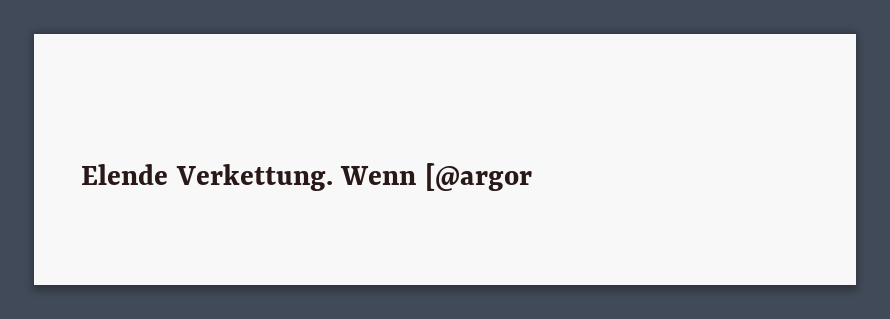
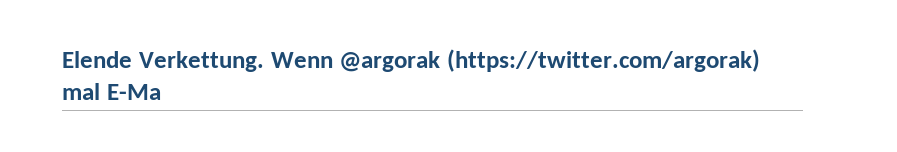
[424,163,532,191] [@argor -> [339,49,760,72] [62,83,161,100] @argorak (https://twitter.com/argorak) mal E-Ma

